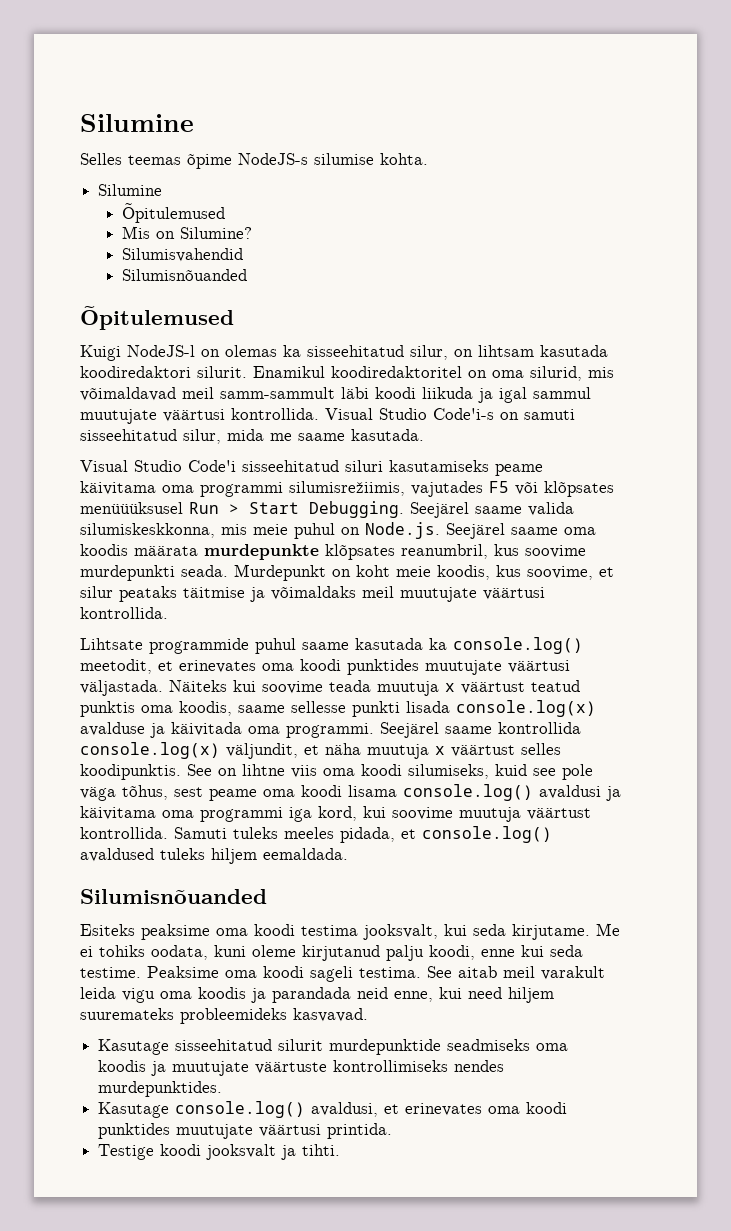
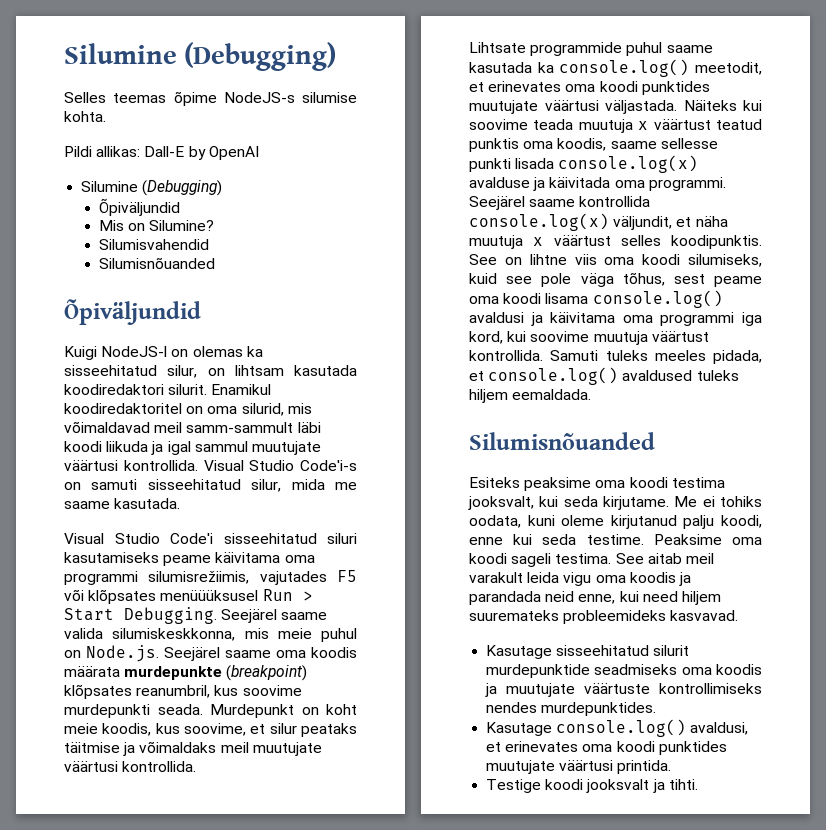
[80,114,194,132] Silumine -> [64,42,337,71] Silumine (Debugging)
[98,184,163,196] [122,203,226,223] // Silumine // Õpitulemused -> [64,146,259,160] [81,180,223,196] [98,198,180,216] // Pildi allikas: Dall-E by OpenAI // Silumine (Debugging) // Õpiväljundid
[80,306,234,330] Õpitulemused -> [64,299,201,325] Õpiväljundid
(319, 552) none -> [226,665,308,681] (breakpoint)

